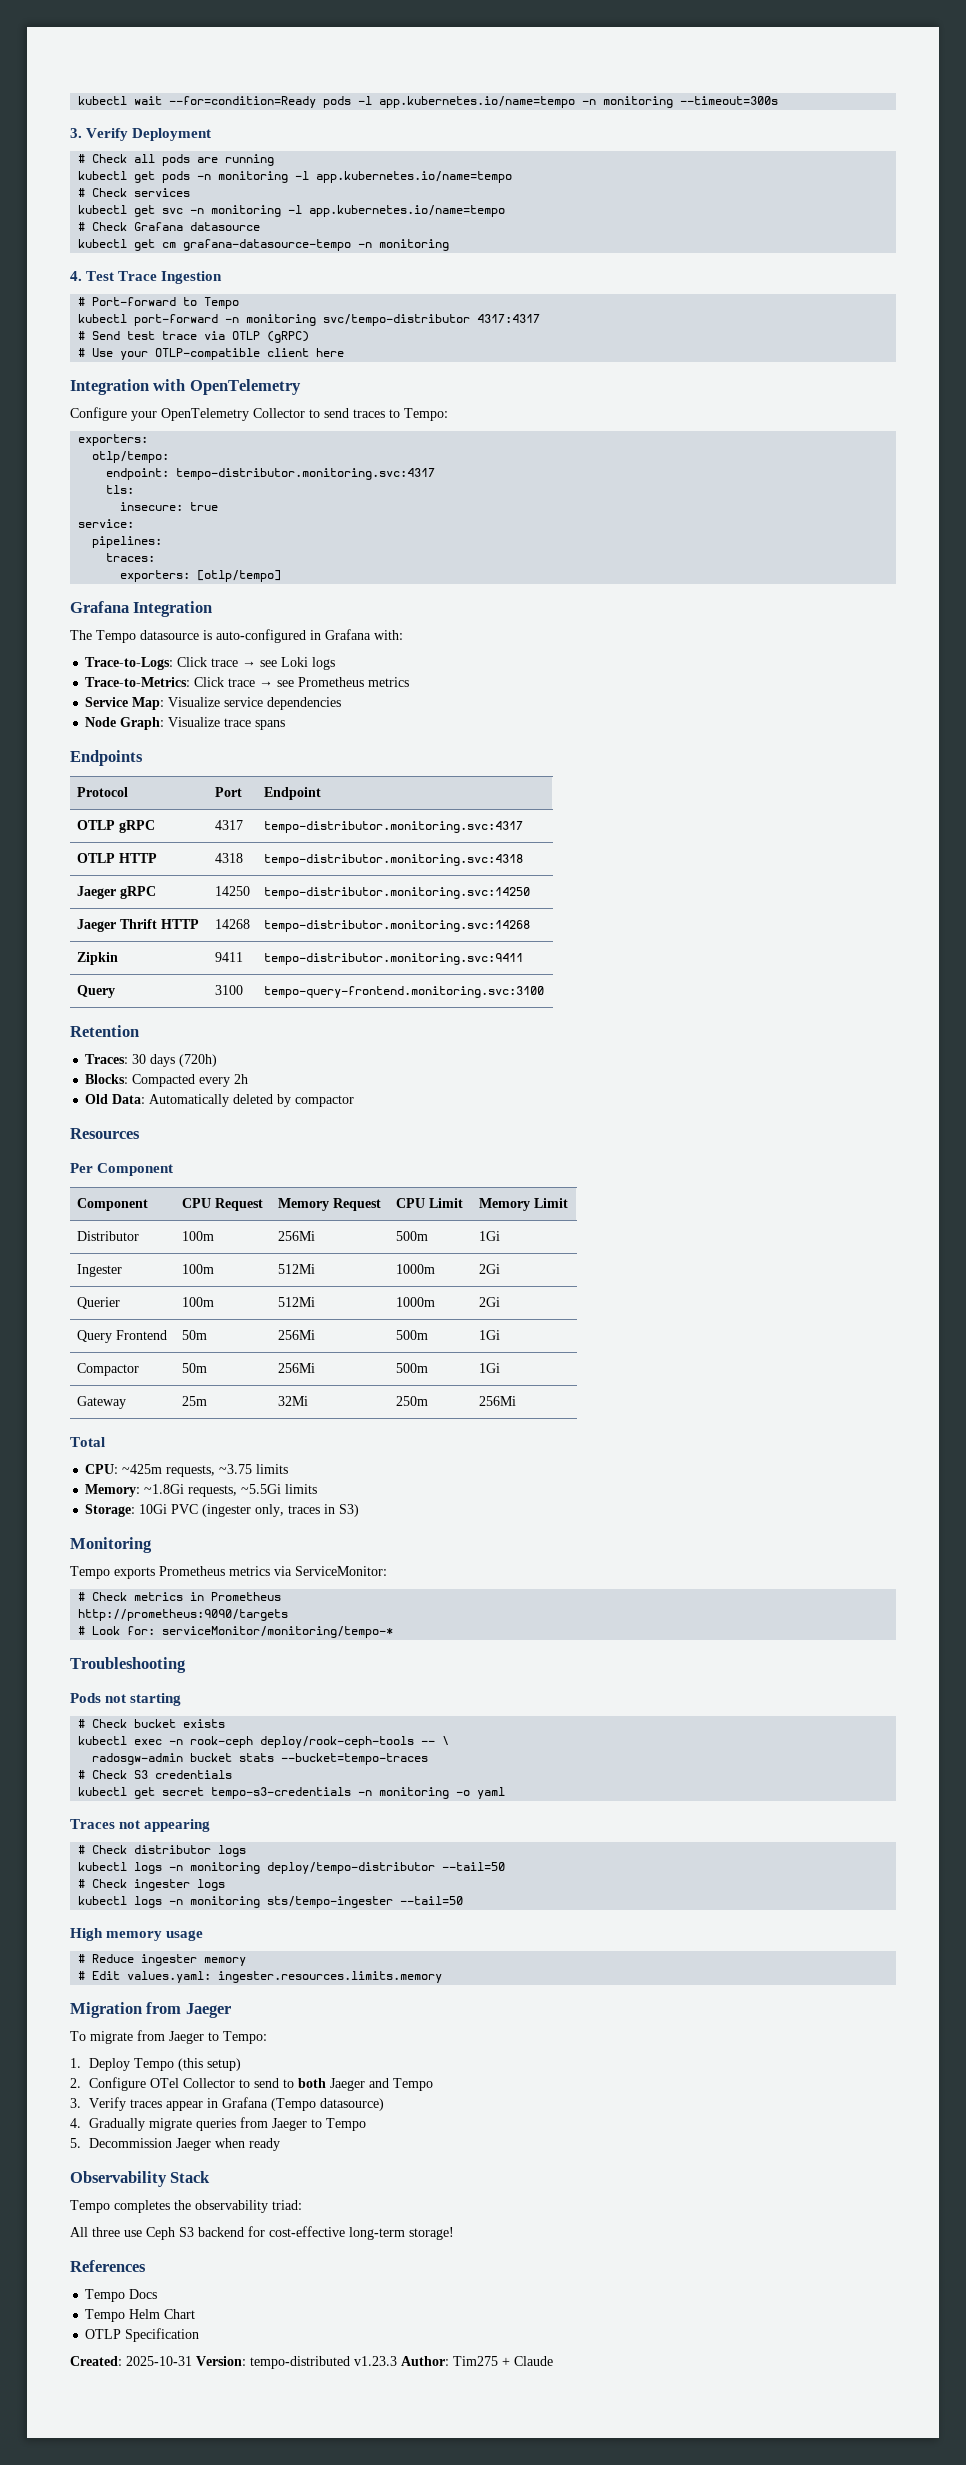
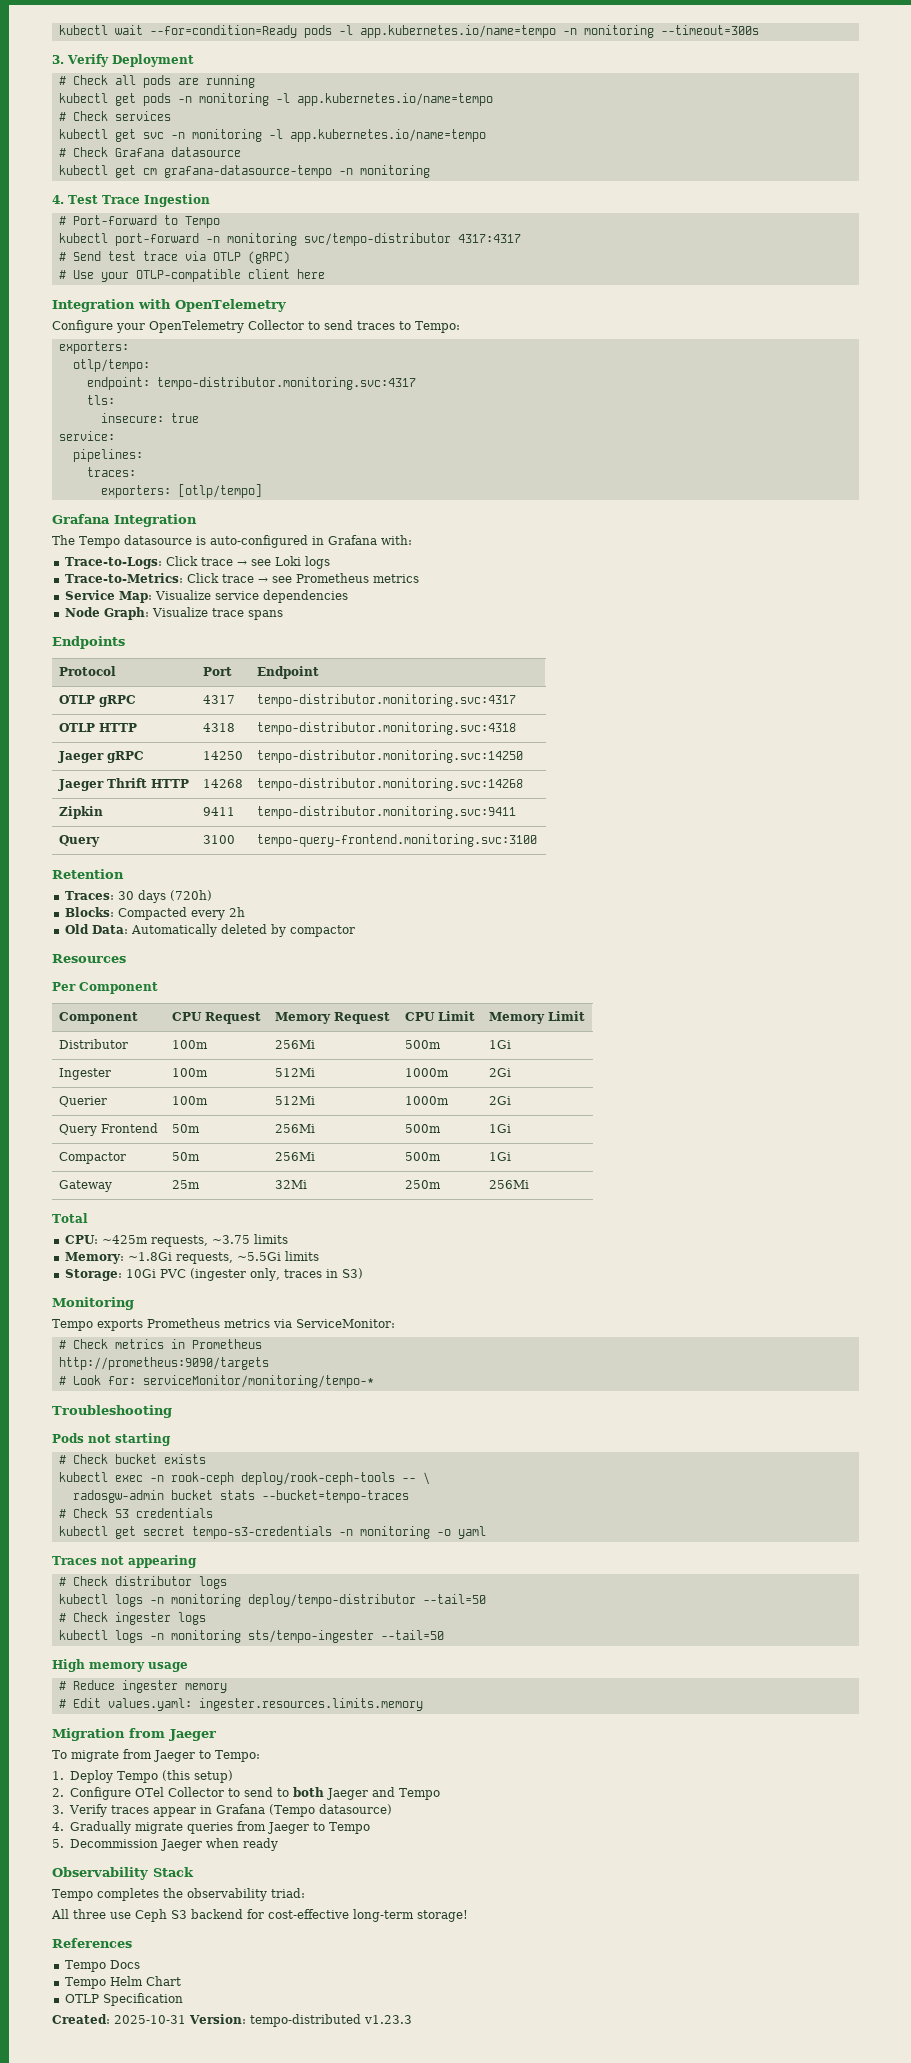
[401,2356,553,2366] Author: Tim275 + Claude -> (412, 2019) none

